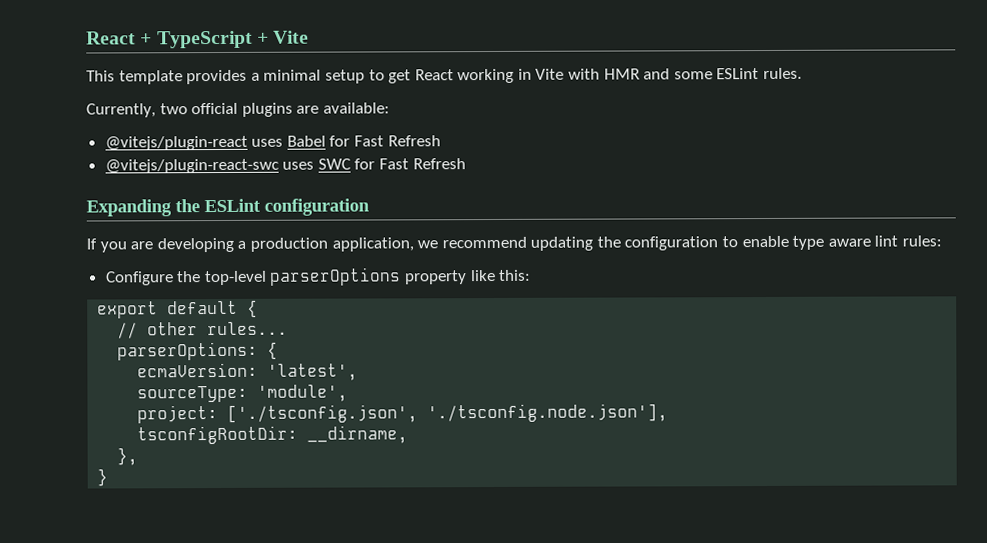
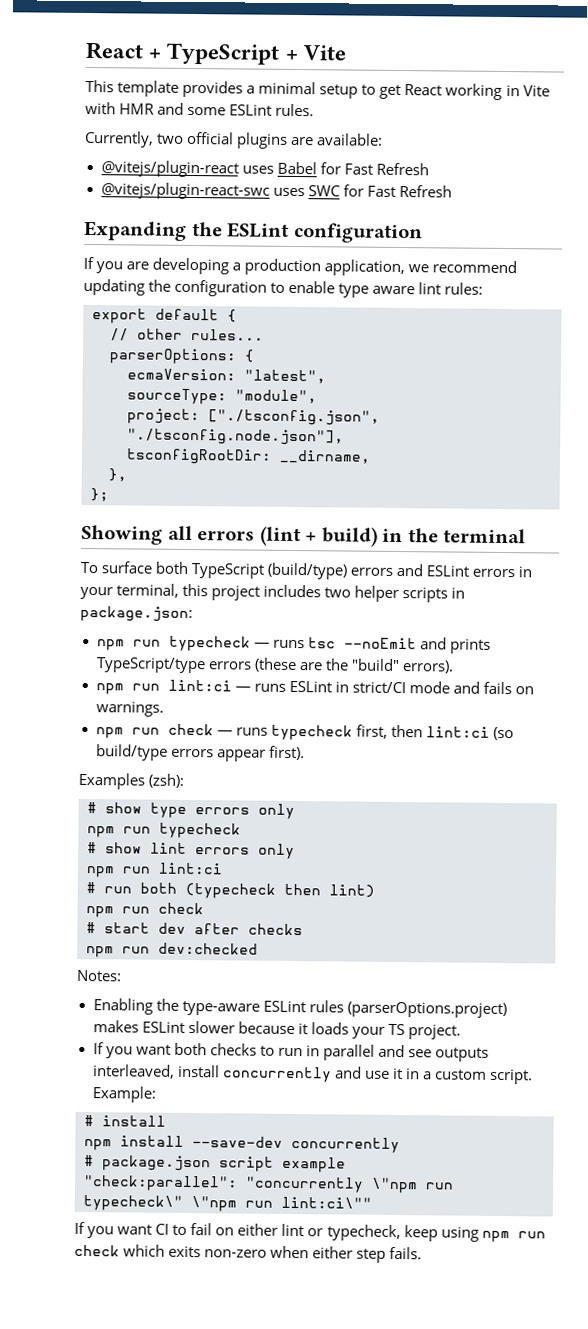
[104,267,532,286] // Configure the top-level parserOptions property like this: -> (484, 288) none
[267,363,359,381] 'latest', -> [244,369,326,384] "latest",
[257,384,349,402] 'module', -> [235,389,317,404] "module",
[227,403,669,423] ['./tsconfig.json', './tsconfig.node.json'], -> [208,409,380,426] [127,428,344,446] ["./tsconfig.json", "./tsconfig.node.json"],
[97,468,109,487] } -> [90,488,109,502] [81,524,527,547] [80,561,533,580] [80,583,466,603] [80,605,193,623] [96,635,491,654] [95,657,454,674] [95,679,534,695] [95,701,164,717] [95,723,514,741] [95,744,305,762] [78,772,185,790] [87,802,295,820] [87,822,241,839] [87,842,295,860] [86,862,223,878] [86,882,375,899] [86,902,204,918] [86,922,303,936] [86,942,258,958] [76,969,122,982] [92,998,507,1019] [92,1020,461,1040] [92,1042,490,1062] [92,1064,533,1085] [91,1086,156,1103] [84,1115,166,1127] [84,1135,400,1154] [84,1155,346,1173] [83,1175,454,1194] [83,1195,372,1212] [74,1221,546,1243] [74,1244,423,1263] }; // Showing all errors (lint + build) in the terminal // To surface both TypeScript (build/type) errors and ESLint errors in your terminal, this project includes two helper scripts in package.json: // npm run typecheck — runs tsc --noEmit and prints TypeScript/type errors (these are the "build" errors). // npm run lint:ci — runs ESLint in strict/CI mode and fails on warnings. // npm run check — runs typecheck first, then lint:ci (so build/type errors appear first). // Examples (zsh): // # show type errors only // npm run typecheck // # show lint errors only // npm run lint:ci // # run both (typecheck then lint) // npm run check // # start dev after checks // npm run dev:checked // Notes: // Enabling the type-aware ESLint rules (parserOptions.project) makes ESLint slower because it loads your TS project. // If you want both checks to run in parallel and see outputs interleaved, install concurrently and use it in a custom script. Example: // # install // npm install --save-dev concurrently // # package.json script example // "check:parallel": "concurrently \"npm run typecheck\" \"npm run lint:ci\"" // If you want CI to fail on either lint or typecheck, keep using npm run check which exits non-zero when either step fails.

